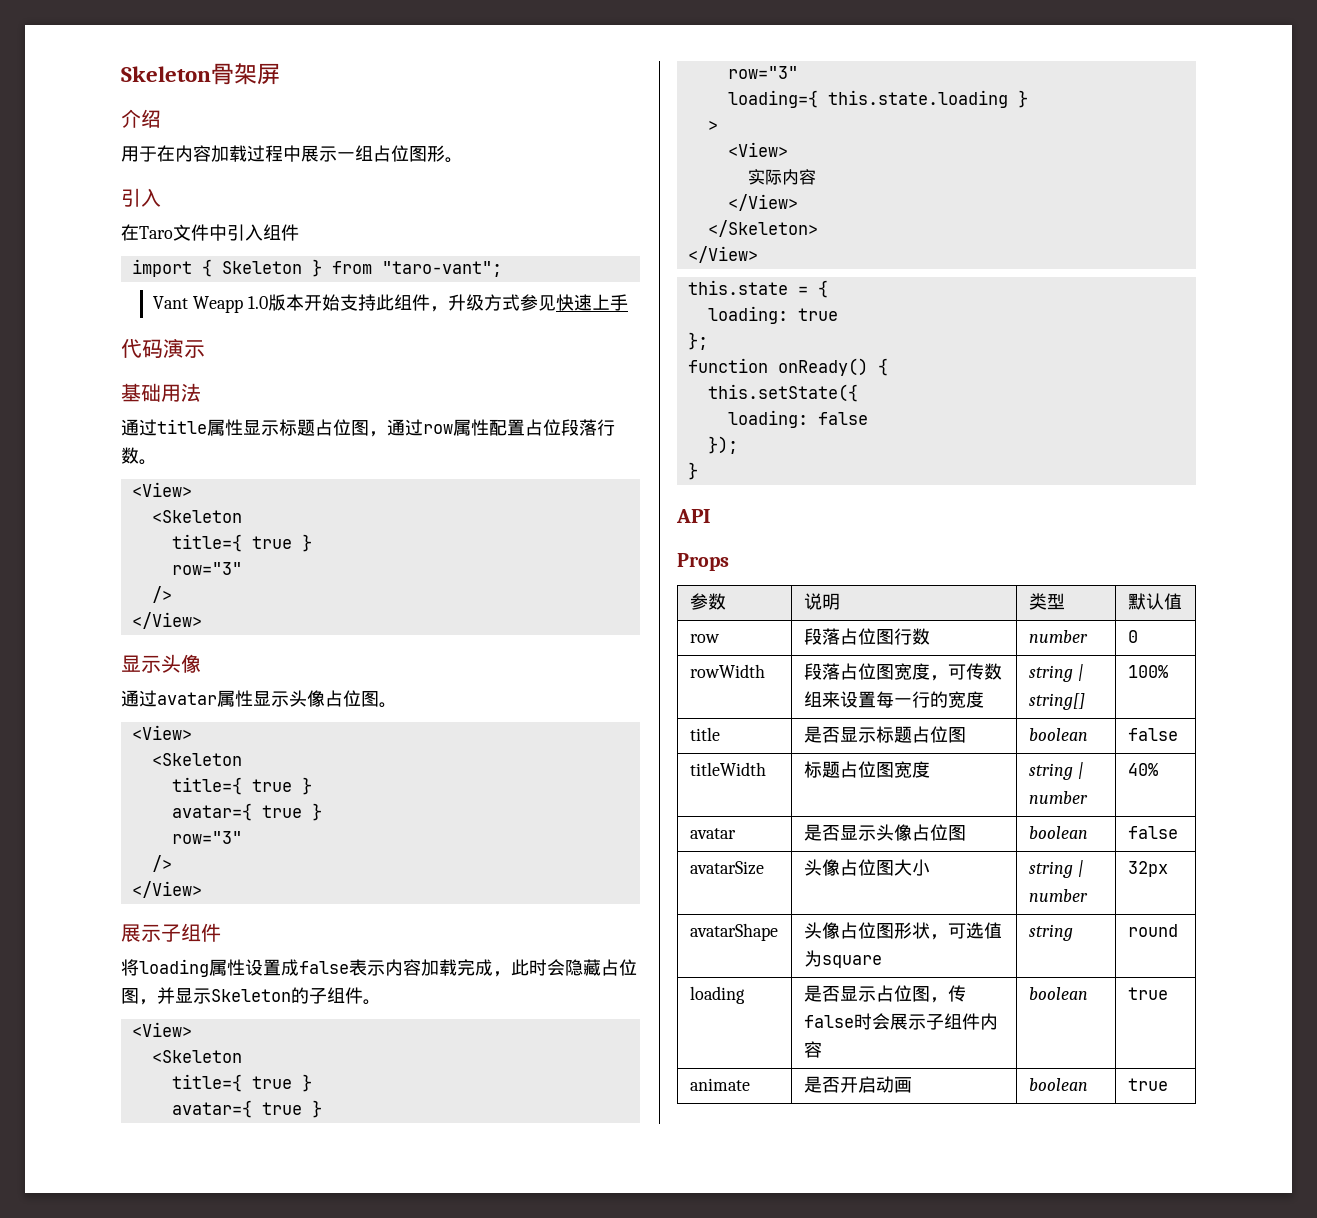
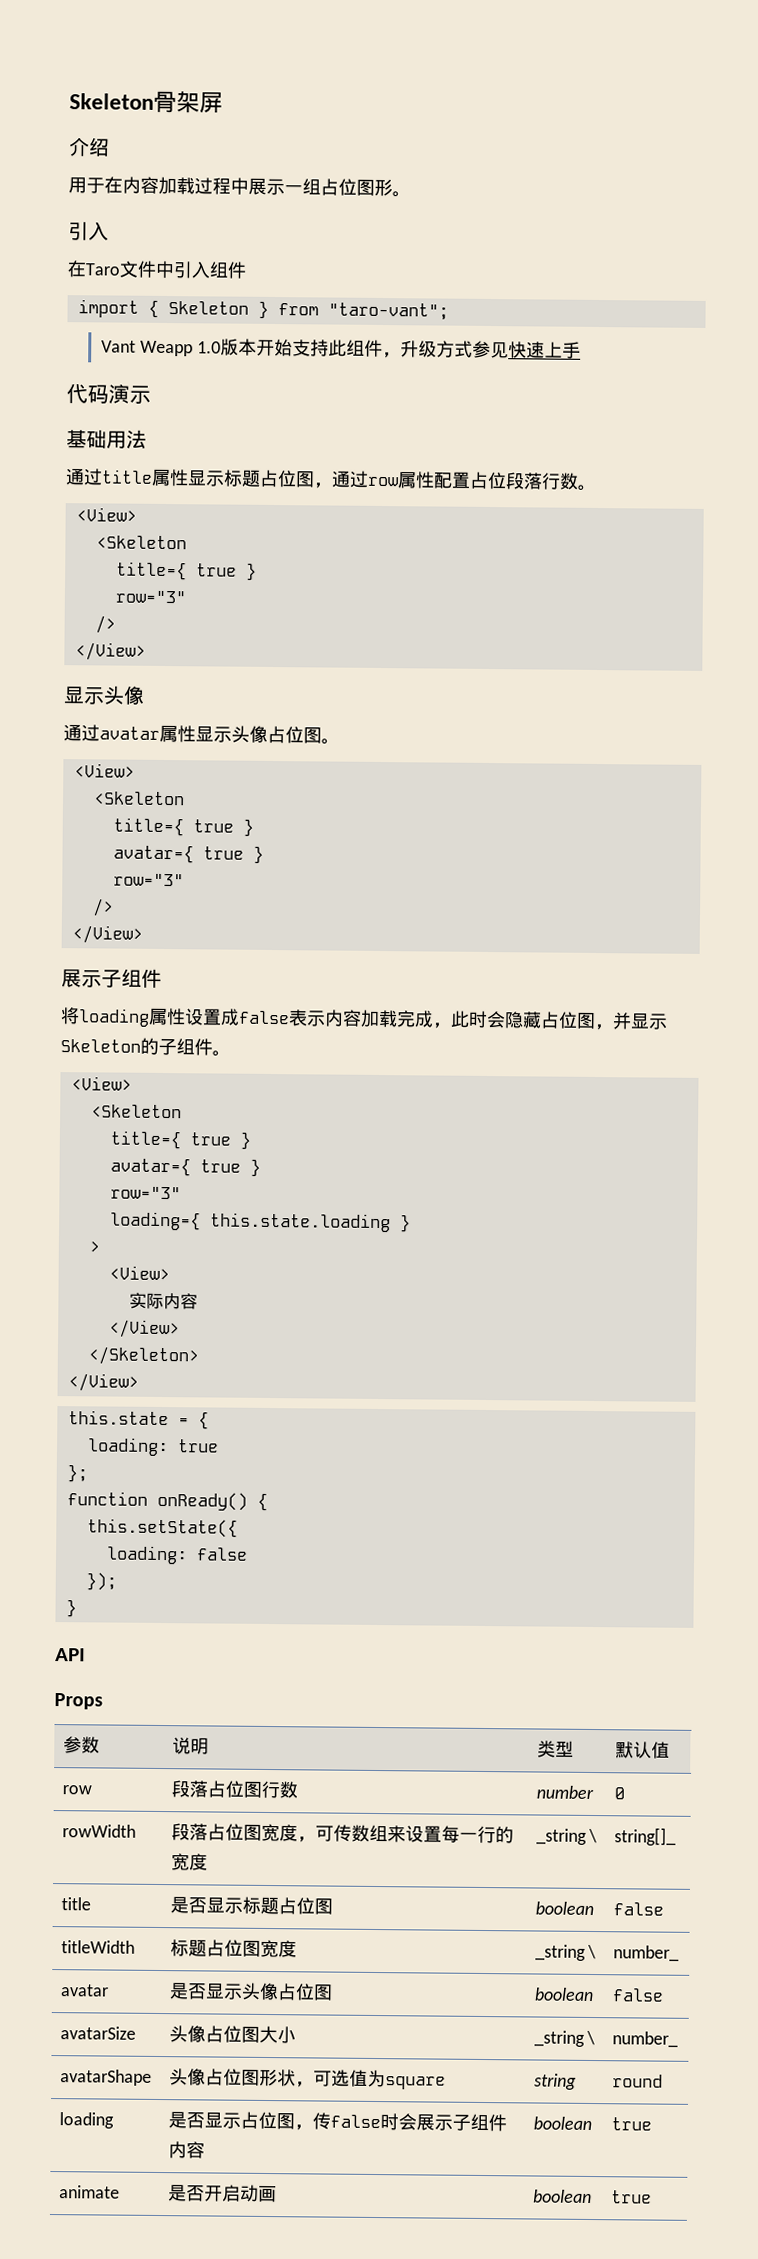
[1028,664,1084,682] [1028,693,1085,710] [1127,665,1168,678] string | string[] | 100% -> [535,1828,598,1845] [613,1827,676,1846] _string \ | string[]_
[1028,762,1084,780] [1028,791,1088,804] [1127,763,1158,776] string | number | 40% -> [534,1944,597,1961] [612,1945,679,1962] _string \ | number_
[1028,860,1084,878] [1028,889,1088,902] [1127,861,1168,877] string | number | 32px -> [533,2030,596,2047] [611,2031,678,2048] _string \ | number_

